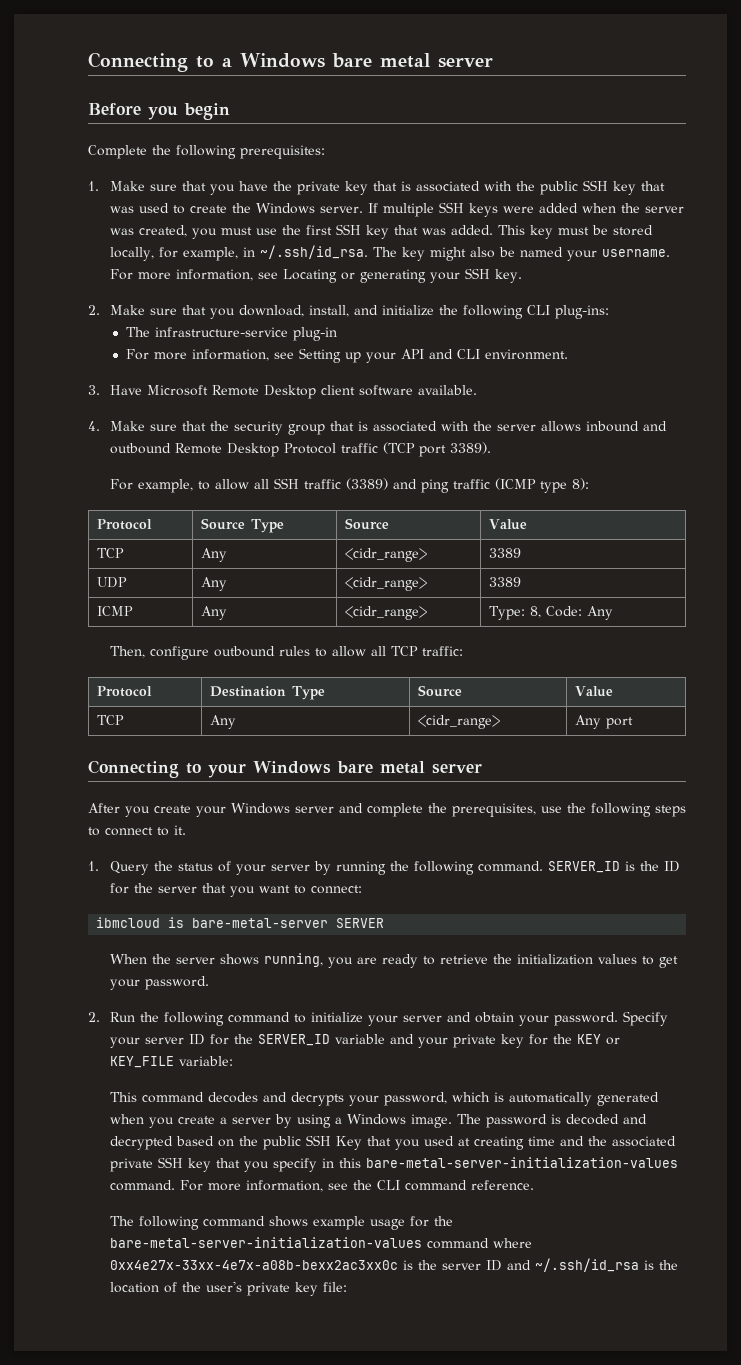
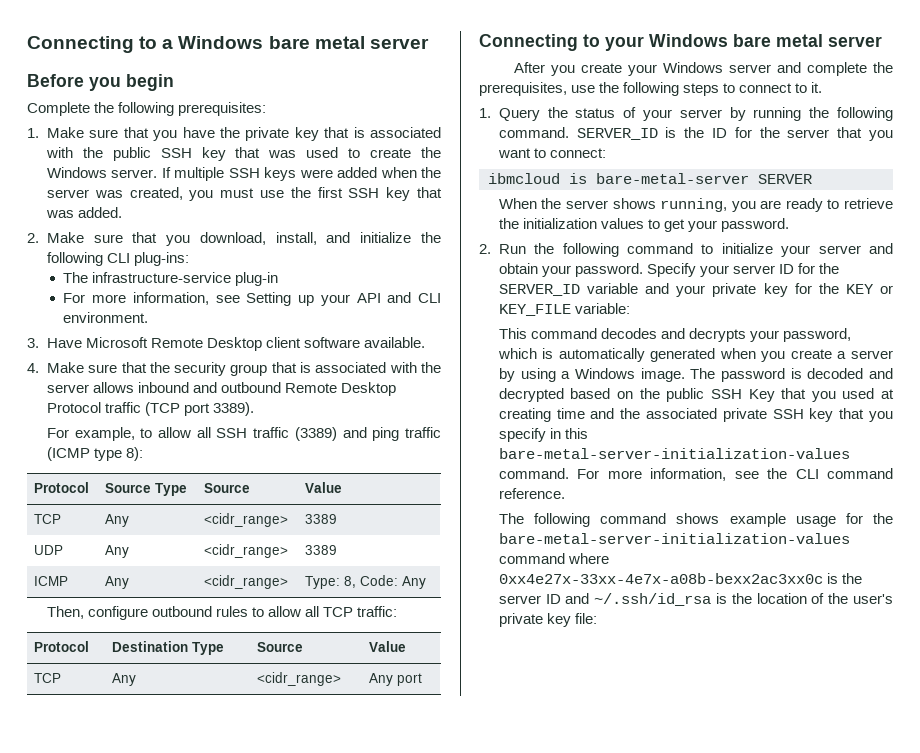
[498,225,654,239] [110,245,671,261] [110,268,523,283] This key must be stored locally, for example, in ~/.ssh/id_rsa. The key might also be named your username. For more information, see Locating or generating your SSH key. -> (122, 212) none

